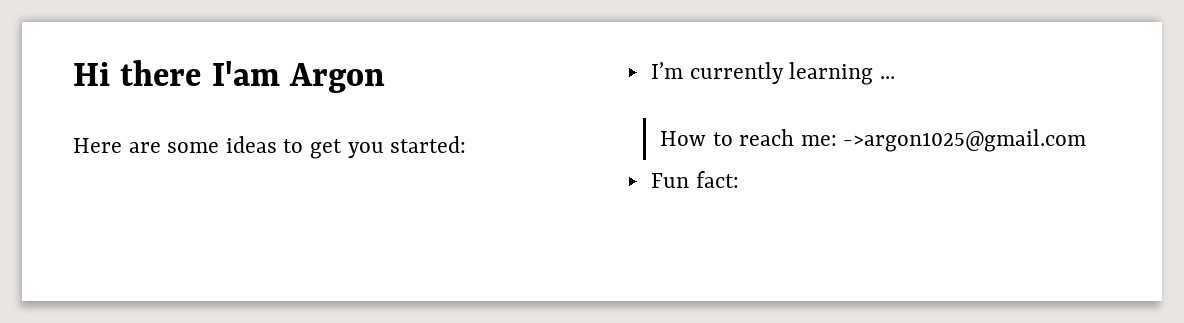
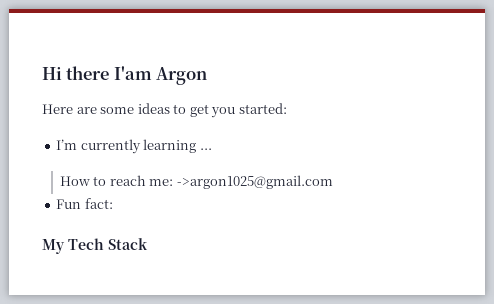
(739, 179) none -> [42,238,148,254] // My Tech Stack

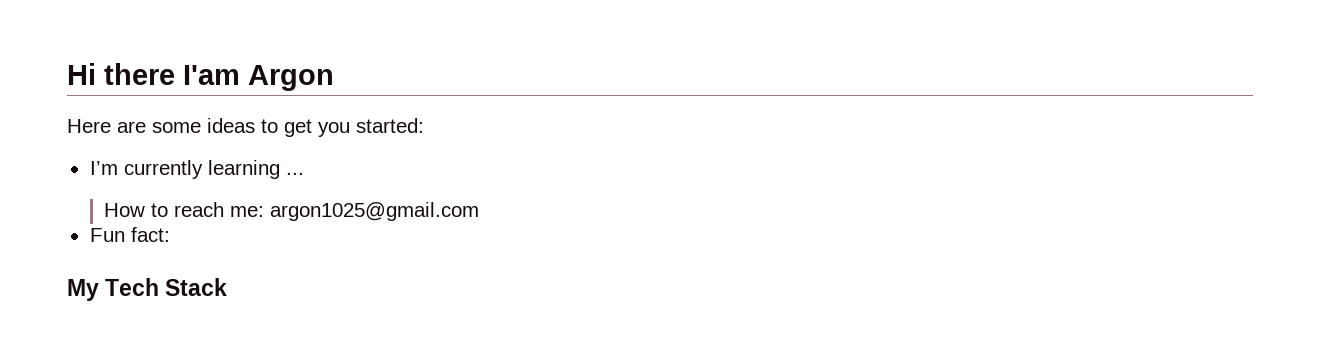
[176,175,333,189] ->argon1025@gmail.com -> [270,202,480,221] argon1025@gmail.com

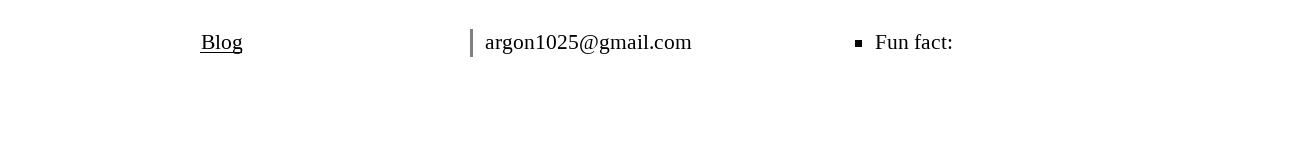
[67,63,334,91] [67,118,424,137] [89,160,304,179] [104,202,265,217] Hi there I'am Argon // Here are some ideas to get you started: // I’m currently learning ... // How to reach me: -> [200,35,243,54] Blog //
[67,278,228,301] // My Tech Stack -> (954, 41) none

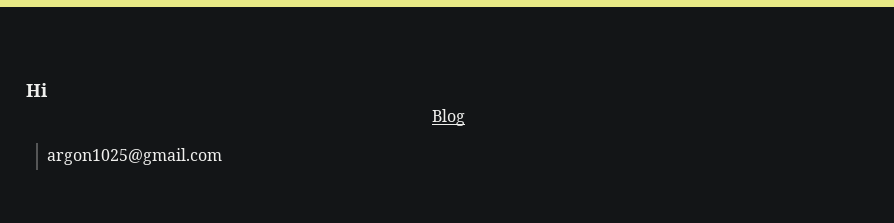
(200, 44) none -> [26,83,48,97] Hi //
[874,34,954,49] // Fun fact: -> (223, 156) none

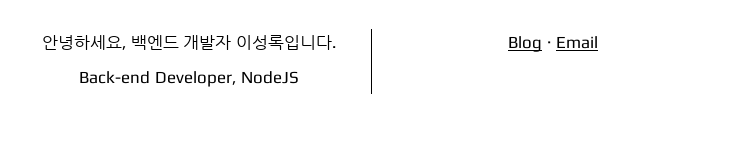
[26,83,48,97] Hi -> [42,35,336,50] [79,71,299,87] 안녕하세요, 백엔드 개발자 이성록입니다. // Back-end Developer, NodeJS
[47,148,223,165] // argon1025@gmail.com -> [547,36,598,49] · Email

